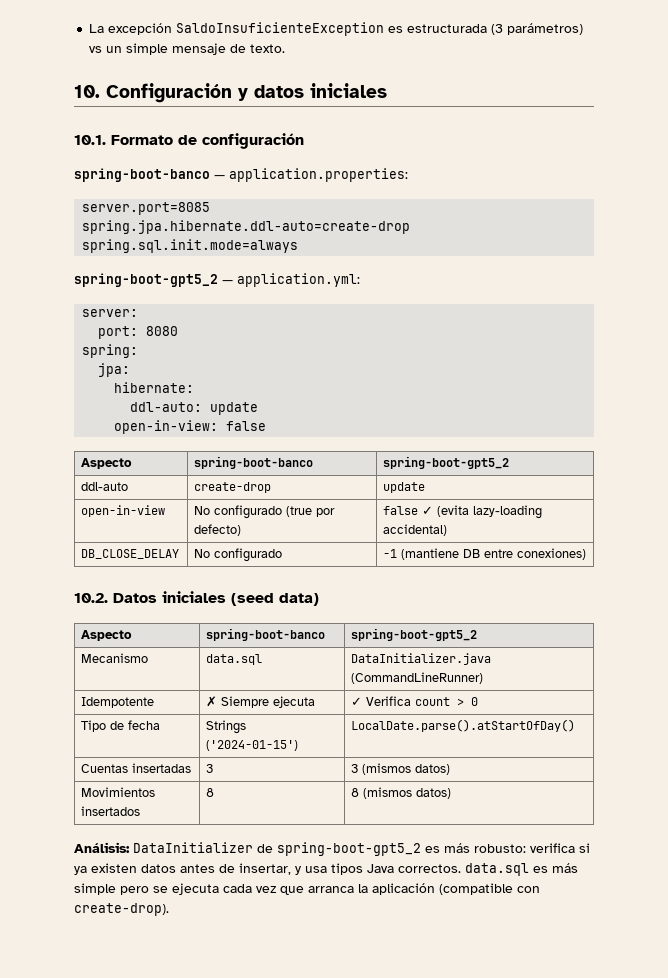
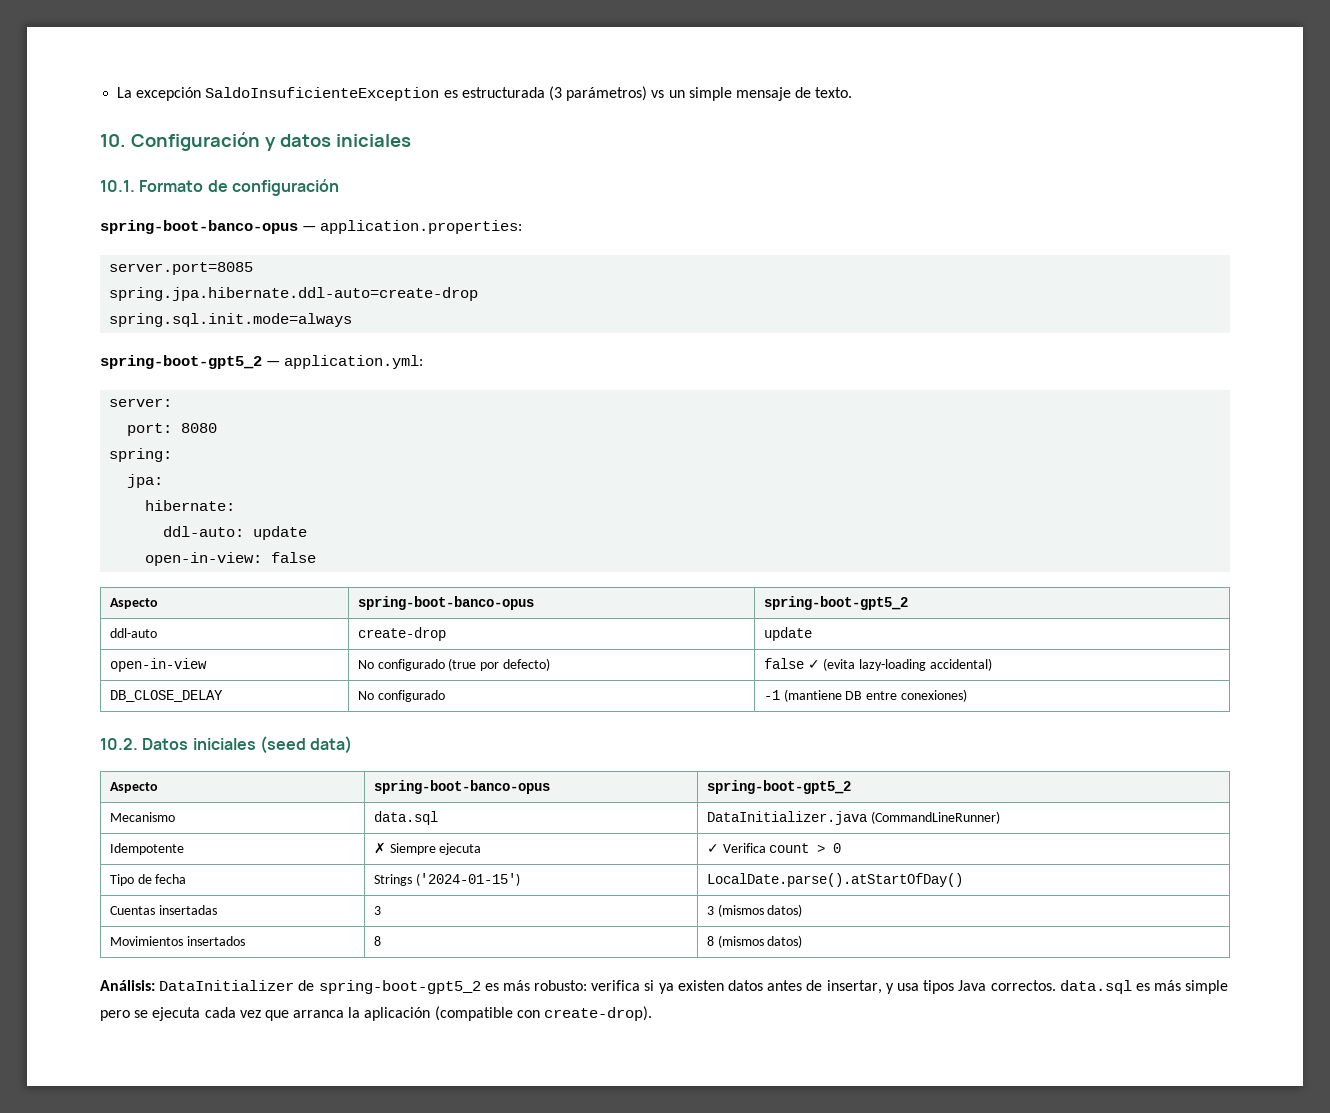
[74,168,210,182] spring-boot-banco -> [100,220,298,234] spring-boot-banco-opus
[194,456,314,469] spring-boot-banco -> [357,596,534,610] spring-boot-banco-opus
[206,628,326,641] spring-boot-banco -> [373,780,550,794] spring-boot-banco-opus

